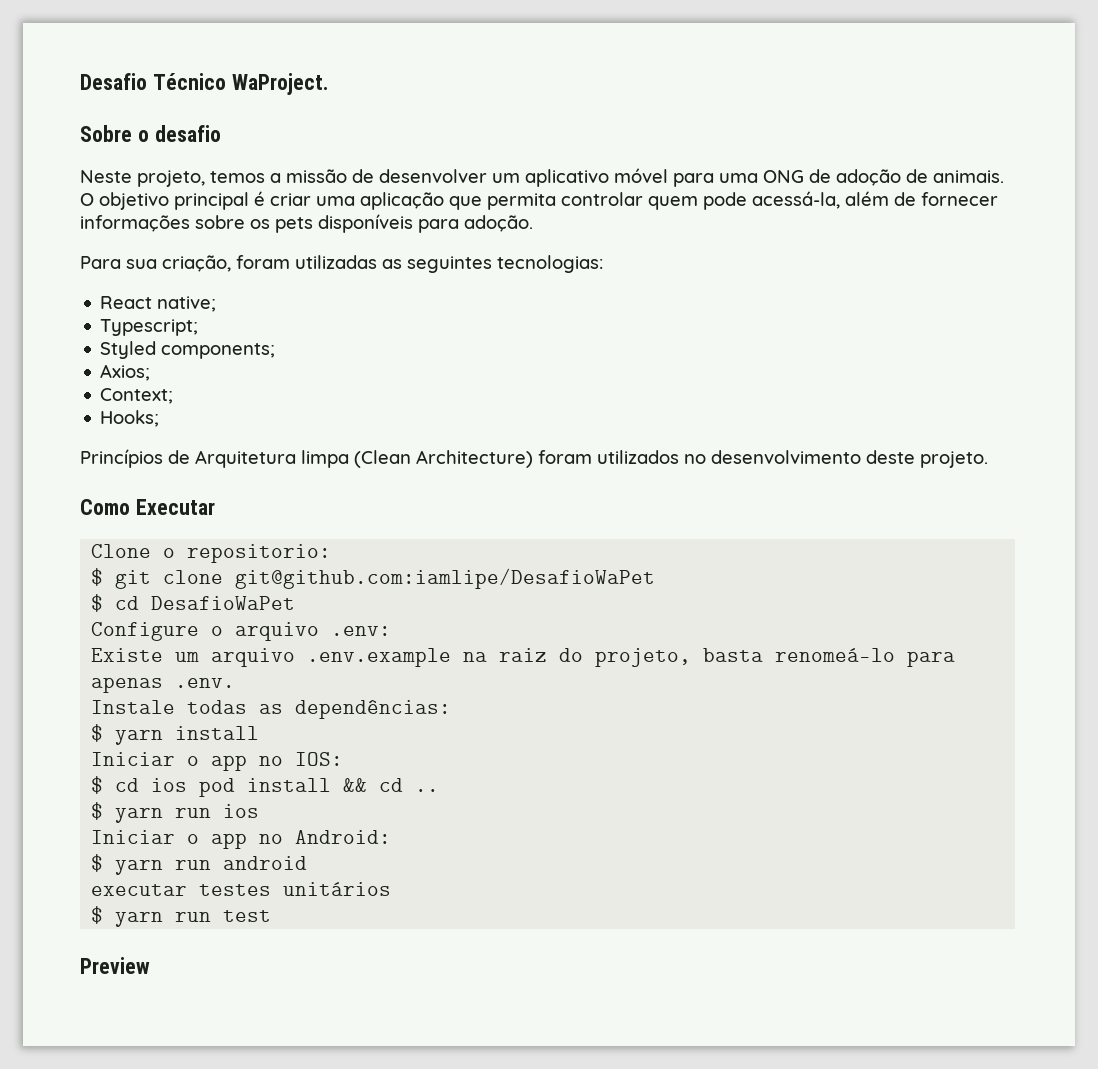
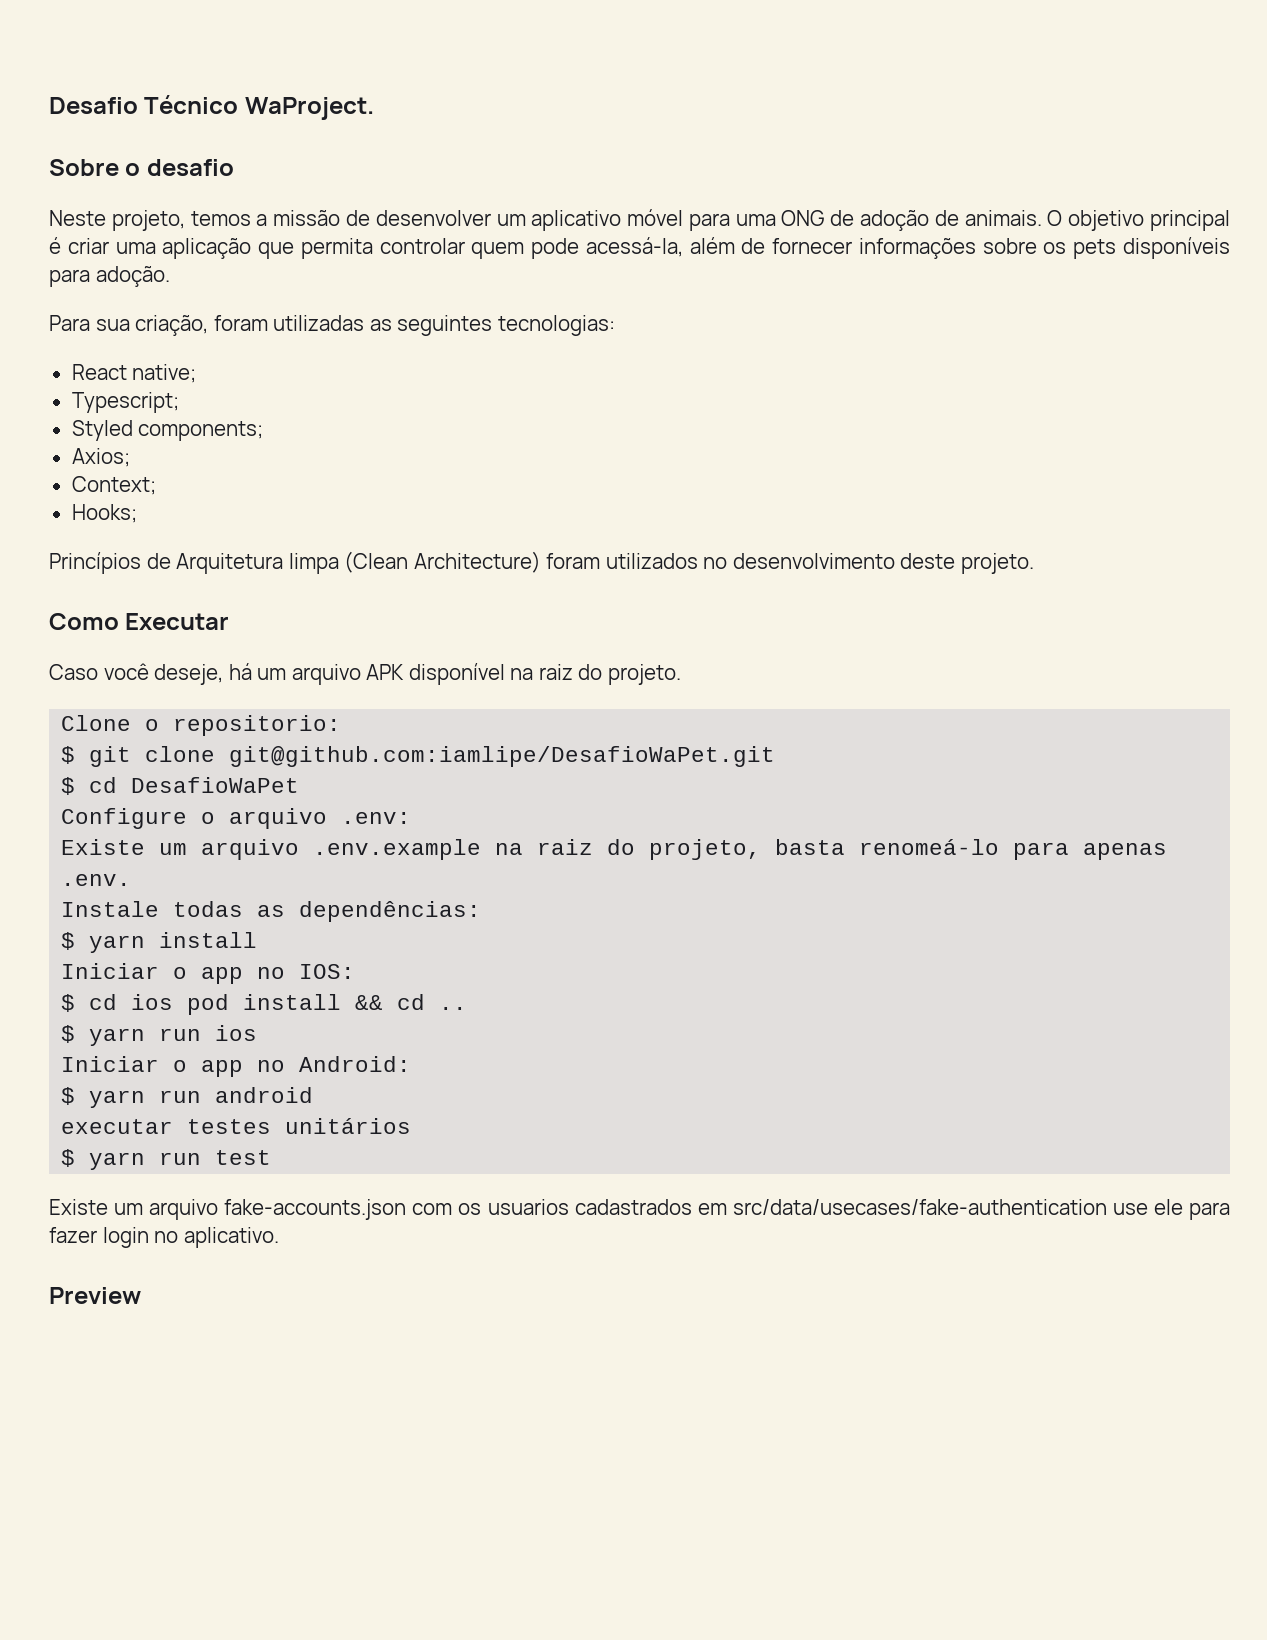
(215, 507) none -> [49,663,681,685] // Caso você deseje, há um arquivo APK disponível na raiz do projeto.
[235,568,656,589] git@github.com:iamlipe/DesafioWaPet -> [229,746,776,767] git@github.com:iamlipe/DesafioWaPet.git
(272, 916) none -> [49,1199,1230,1220] [49,1227,279,1248] // Existe um arquivo fake-accounts.json com os usuarios cadastrados em src/data/usecases/fake-authentication use ele para fazer login no aplicativo.

